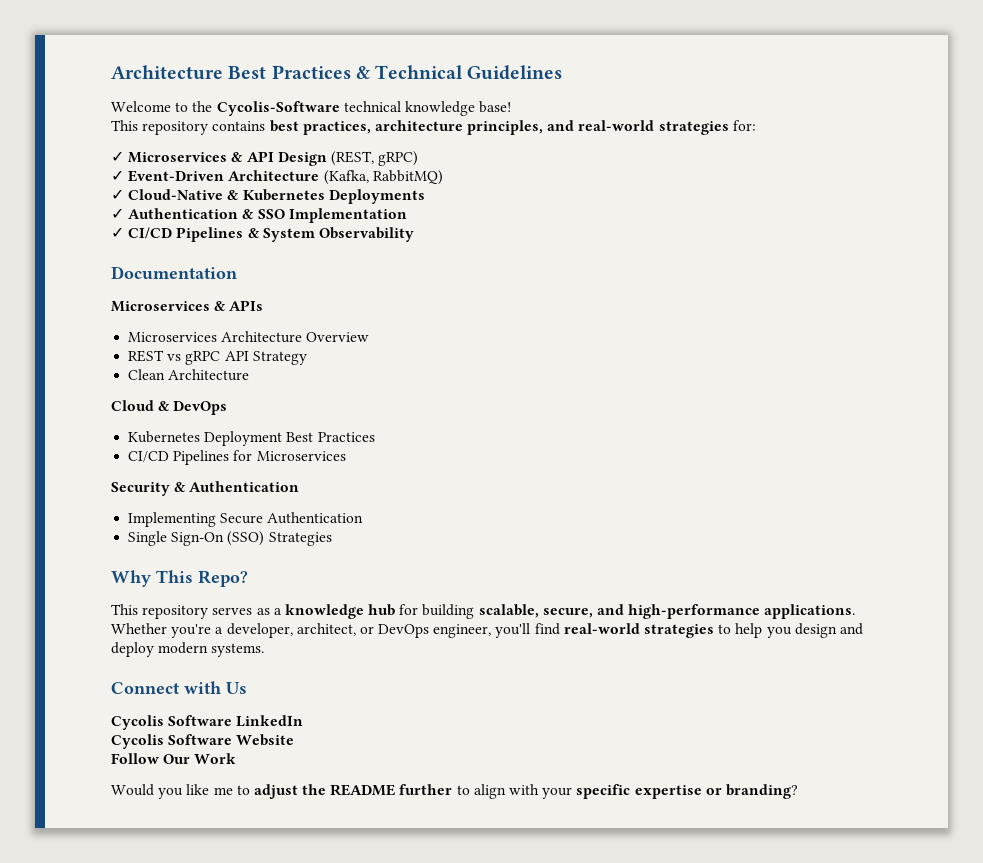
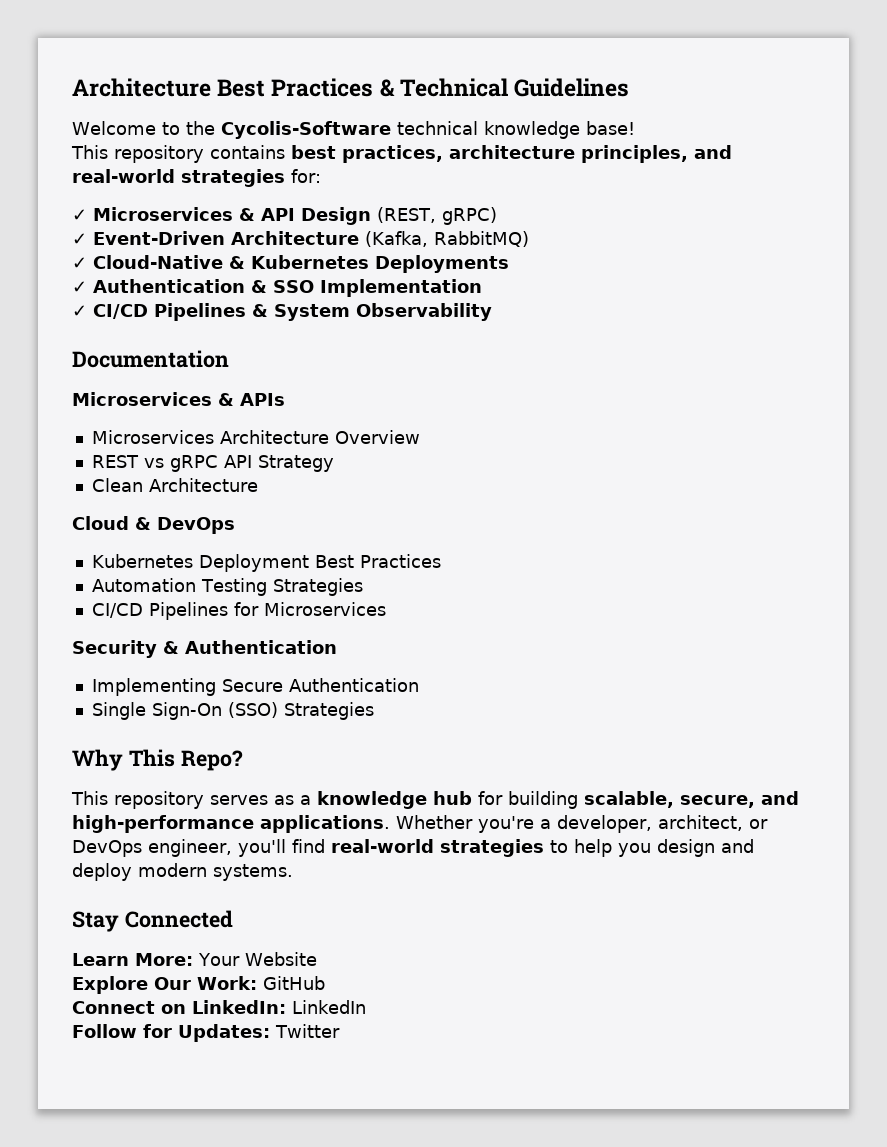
(375, 437) none -> [91,578,363,596] // Automation Testing Strategies
[111,681,247,694] [111,715,304,730] [111,734,295,749] [111,753,237,764] [111,784,798,799] Connect with Us // Cycolis Software LinkedIn // Cycolis Software Website // Follow Our Work // Would you like me to adjust the README further to align with your specific expertise or branding? -> [72,910,233,932] [72,952,317,966] [72,976,325,994] [72,1000,366,1014] [72,1024,340,1042] Stay Connected // Learn More: Your Website // Explore Our Work: GitHub // Connect on LinkedIn: LinkedIn // Follow for Updates: Twitter

